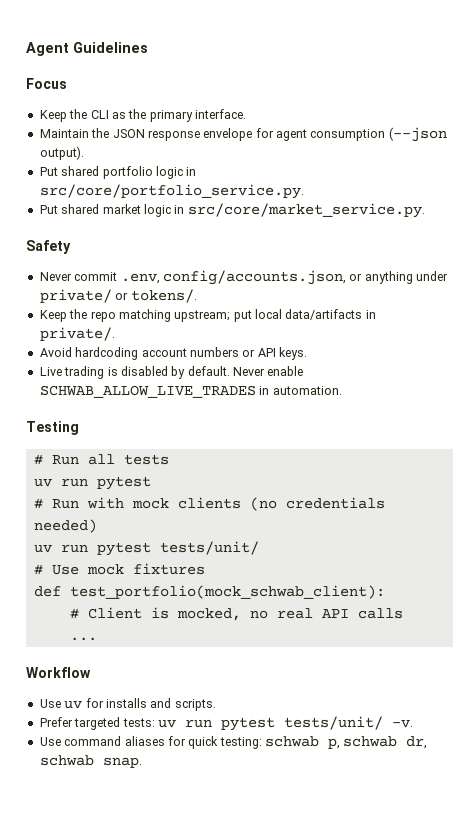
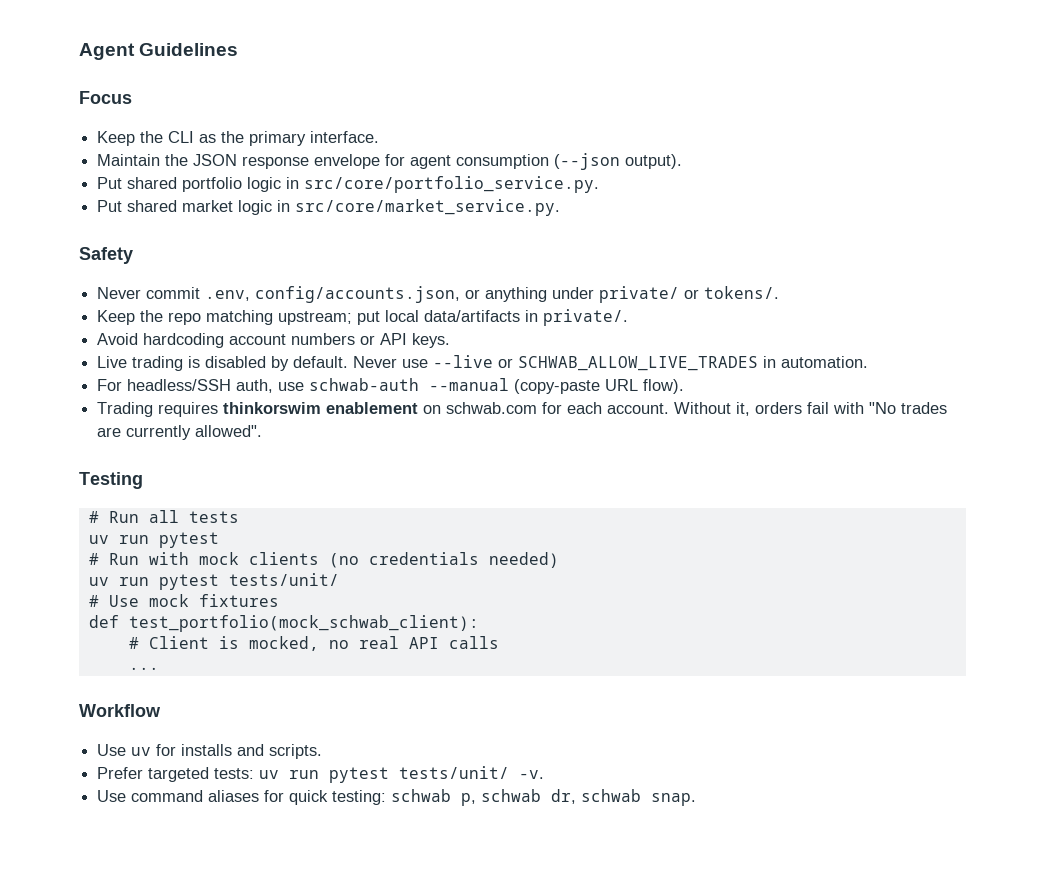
[267,366,304,376] enable -> [402,355,514,368] use --live or
(342, 390) none -> [97,378,685,394] [97,402,948,417] [97,425,263,440] // For headless/SSH auth, use schwab-auth --manual (copy-paste URL flow). // Trading requires thinkorswim enablement on schwab.com for each account. Without it, orders fail with "No trades are currently allowed".

